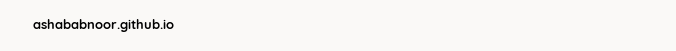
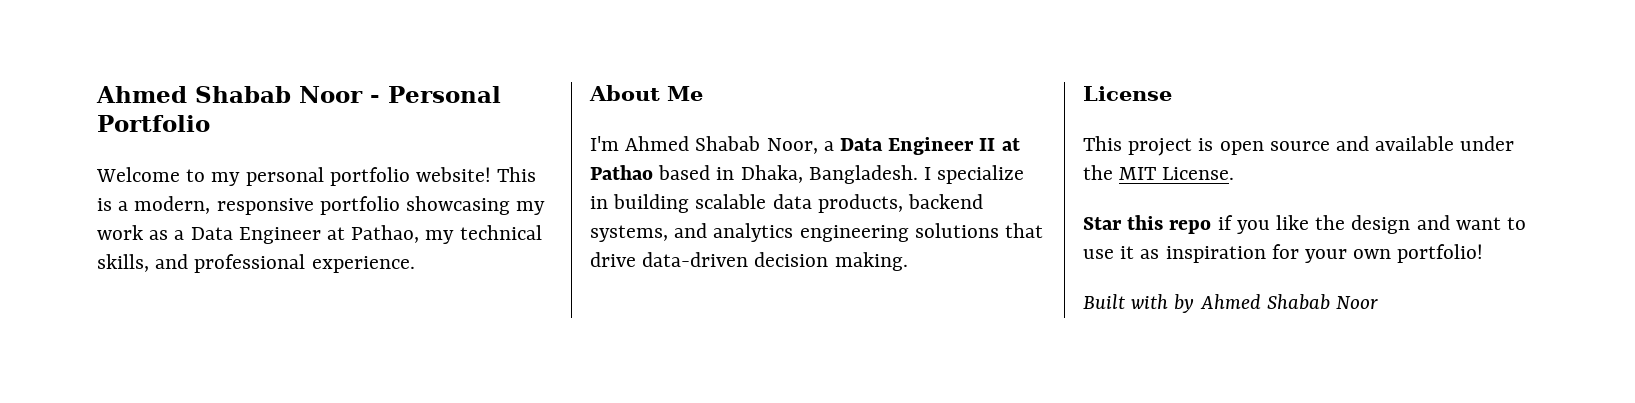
[33,19,174,32] ashababnoor.github.io -> [96,86,501,103] [97,115,210,132] [96,167,537,186] [97,196,546,215] [97,225,542,244] [97,254,415,273] [589,85,703,101] [590,136,1020,155] [590,165,1025,184] [590,194,984,213] [590,223,1044,242] [590,252,908,271] [1083,86,1172,101] [1083,136,1515,156] [1083,165,1235,180] [1083,215,1527,234] [1083,244,1484,263] [1083,294,1379,313] Ahmed Shabab Noor - Personal Portfolio // Welcome to my personal portfolio website! This is a modern, responsive portfolio showcasing my work as a Data Engineer at Pathao, my technical skills, and professional experience. // About Me // I'm Ahmed Shabab Noor, a Data Engineer II at Pathao based in Dhaka, Bangladesh. I specialize in building scalable data products, backend systems, and analytics engineering solutions that drive data-driven decision making. // License // This project is open source and available under the MIT License. // Star this repo if you like the design and want to use it as inspiration for your own portfolio! // Built with by Ahmed Shabab Noor

